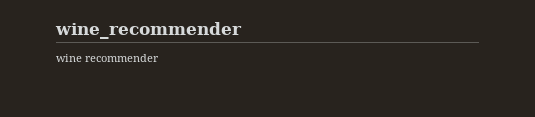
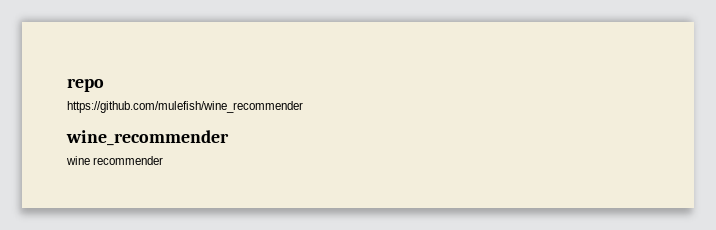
(55, 30) none -> [67,78,104,92] [67,101,303,113] repo // https://github.com/mulefish/wine_recommender //

